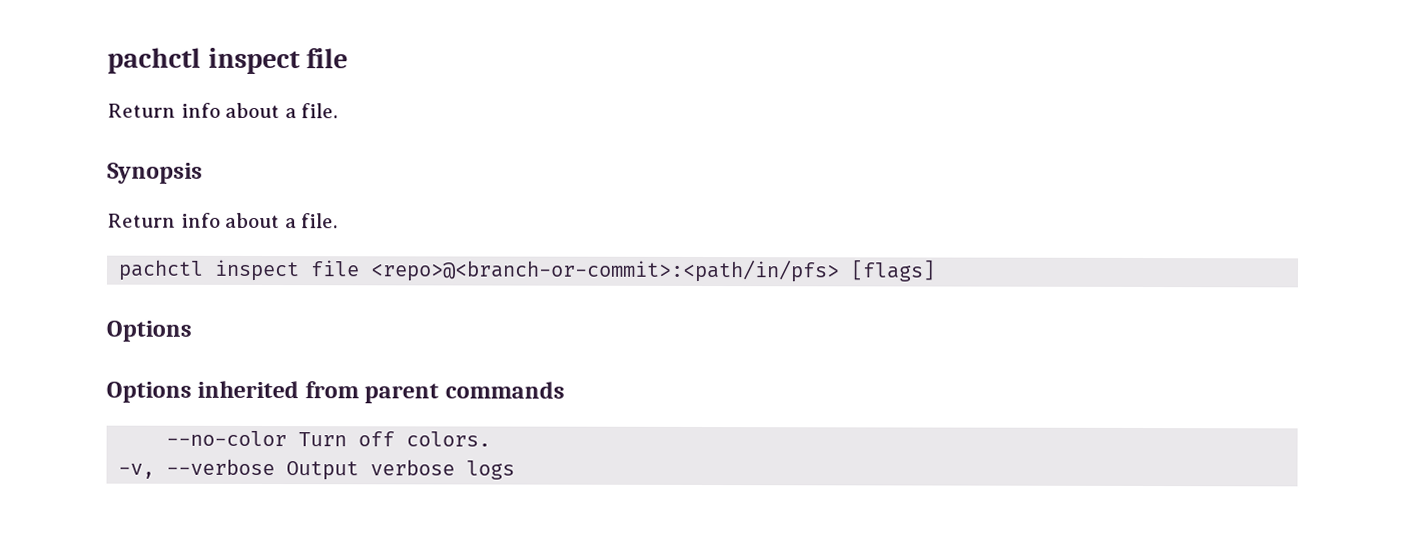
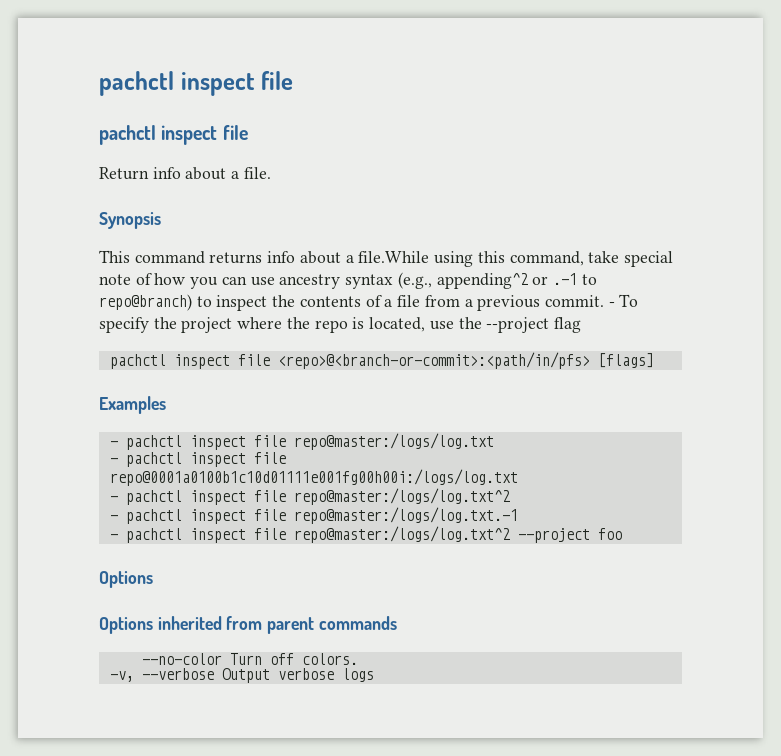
[107,47,349,75] pachctl inspect file -> [99,71,294,96] [99,125,248,145] pachctl inspect file // pachctl inspect file
[107,212,339,229] Return info about a file. -> [99,250,673,267] [99,272,597,289] [99,294,639,311] [99,317,581,333] This command returns info about a file.While using this command, take special note of how you can use ancestry syntax (e.g., appending^2 or .-1 to repo@branch) to inspect the contents of a file from a previous commit. - To specify the project where the repo is located, use the --project flag
(937, 270) none -> [99,396,166,414] [109,433,494,450] [109,452,286,467] [109,469,518,486] [109,488,510,505] [109,507,518,524] [109,526,622,543] // Examples // - pachctl inspect file repo@master:/logs/log.txt // - pachctl inspect file repo@0001a0100b1c10d01111e001fg00h00i:/logs/log.txt // - pachctl inspect file repo@master:/logs/log.txt^2 // - pachctl inspect file repo@master:/logs/log.txt.-1 // - pachctl inspect file repo@master:/logs/log.txt^2 --project foo

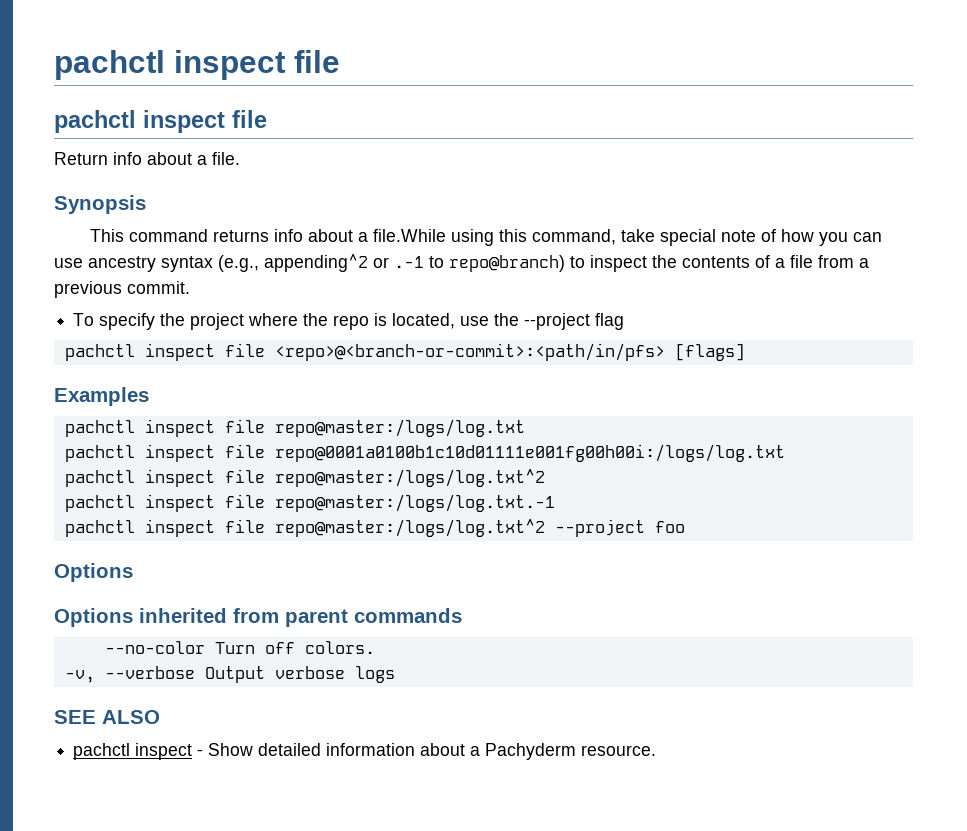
[608,302,615,307] - -> (190, 287) //
[109,441,118,447] - -> (149, 396) none
[109,458,118,464] - -> (525, 428) none
[109,496,118,502] - -> (785, 453) none
[109,515,118,521] - -> (545, 478) none
[109,534,118,540] - -> (555, 503) none
(374, 675) none -> [54,710,160,724] [73,743,657,760] // SEE ALSO // pachctl inspect - Show detailed information about a Pachyderm resource.

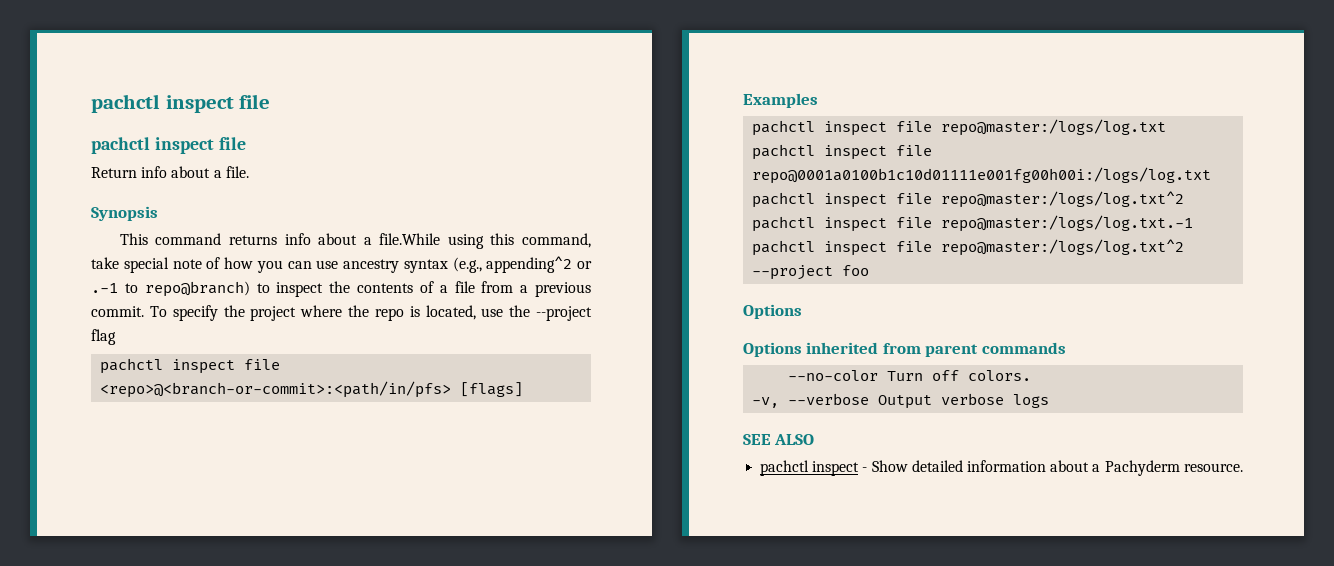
(190, 287) // -> (144, 311) none

